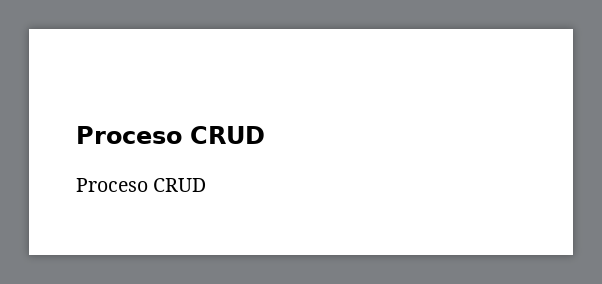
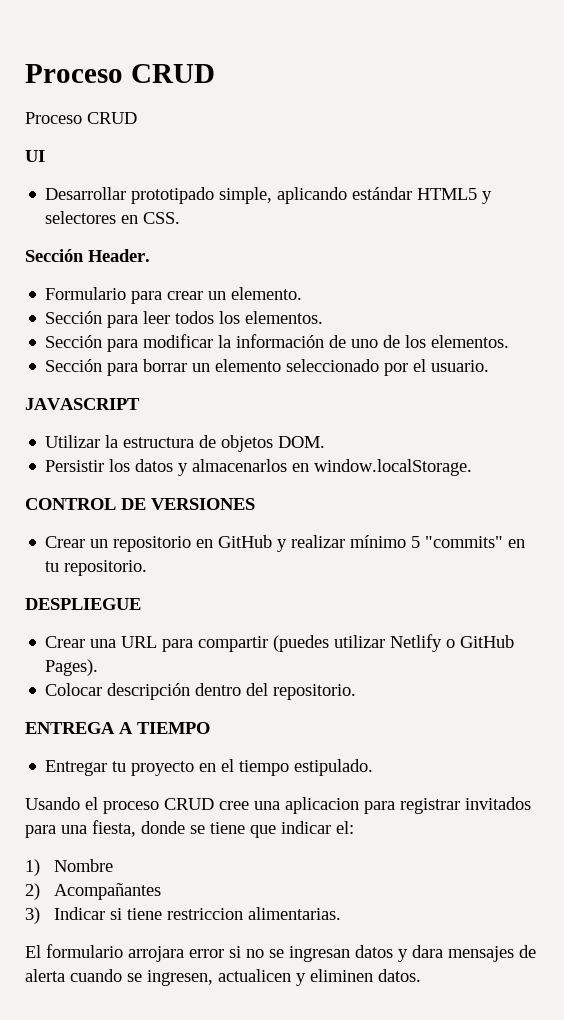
(207, 185) none -> [25,150,45,162] [45,187,493,204] [45,211,181,224] [25,249,150,262] [45,287,303,304] [45,311,324,328] [45,334,510,352] [45,359,490,376] [25,398,140,410] [45,435,326,452] [45,459,473,476] [25,498,255,510] [45,535,526,552] [45,560,148,576] [25,598,141,610] [45,634,515,652] [45,659,99,676] [45,683,357,700] [25,722,210,734] [45,759,374,776] [25,797,531,814] [25,820,354,838] [25,859,114,876] [25,883,162,900] [25,907,342,924] [25,944,536,962] [25,969,421,986] // UI // Desarrollar prototipado simple, aplicando estándar HTML5 y selectores en CSS. // Sección Header. // Formulario para crear un elemento. // Sección para leer todos los elementos. // Sección para modificar la información de uno de los elementos. // Sección para borrar un elemento seleccionado por el usuario. // JAVASCRIPT // Utilizar la estructura de objetos DOM. // Persistir los datos y almacenarlos en window.localStorage. // CONTROL DE VERSIONES // Crear un repositorio en GitHub y realizar mínimo 5 "commits" en tu repositorio. // DESPLIEGUE // Crear una URL para compartir (puedes utilizar Netlify o GitHub Pages). // Colocar descripción dentro del repositorio. // ENTREGA A TIEMPO // Entregar tu proyecto en el tiempo estipulado. // Usando el proceso CRUD cree una aplicacion para registrar invitados para una fiesta, donde se tiene que indicar el: // 1) Nombre // 2) Acompañantes // 3) Indicar si tiene restriccion alimentarias. // El formulario arrojara error si no se ingresan datos y dara mensajes de alerta cuando se ingresen, actualicen y eliminen datos.

